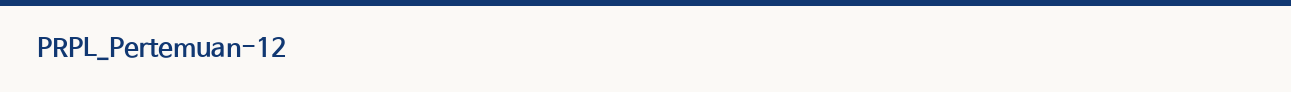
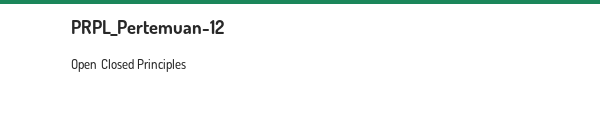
(286, 49) none -> [71,59,187,72] // Open Closed Principles

